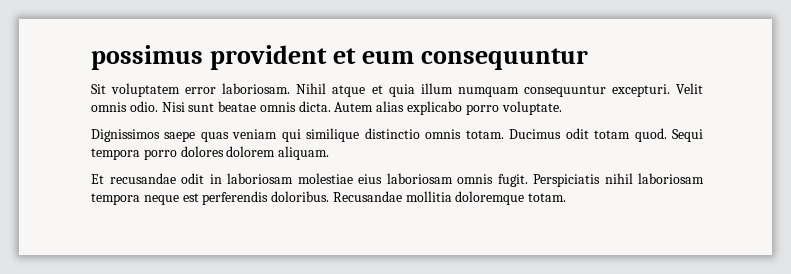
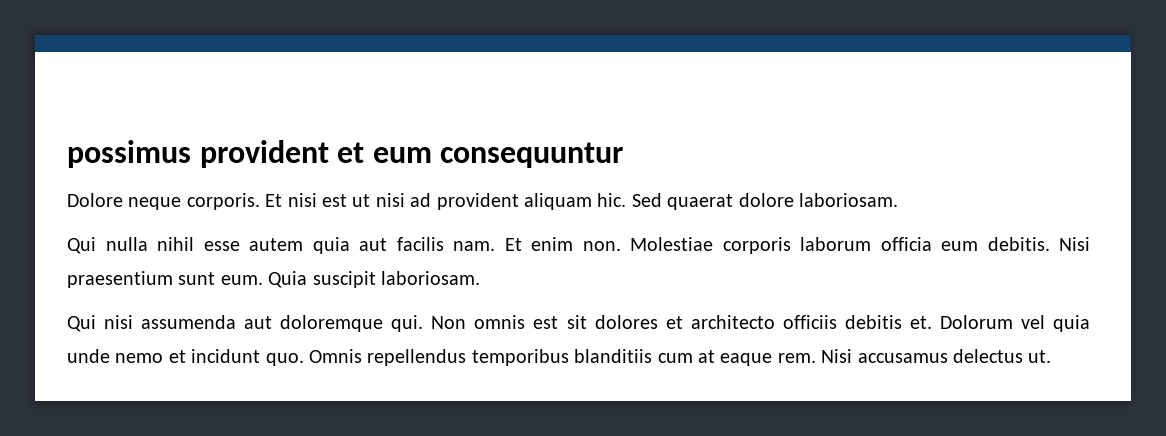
[91,83,703,97] [91,101,562,115] [91,128,703,142] [91,146,330,160] [91,173,704,187] [91,191,567,205] Sit voluptatem error laboriosam. Nihil atque et quia illum numquam consequuntur excepturi. Velit omnis odio. Nisi sunt beatae omnis dicta. Autem alias explicabo porro voluptate. // Dignissimos saepe quas veniam qui similique distinctio omnis totam. Ducimus odit totam quod. Sequi tempora porro dolores dolorem aliquam. // Et recusandae odit in laboriosam molestiae eius laboriosam omnis fugit. Perspiciatis nihil laboriosam tempora neque est perferendis doloribus. Recusandae mollitia doloremque totam. -> [67,193,898,210] [67,237,1090,254] [67,271,480,288] [67,315,1090,332] [67,349,1052,366] Dolore neque corporis. Et nisi est ut nisi ad provident aliquam hic. Sed quaerat dolore laboriosam. // Qui nulla nihil esse autem quia aut facilis nam. Et enim non. Molestiae corporis laborum officia eum debitis. Nisi praesentium sunt eum. Quia suscipit laboriosam. // Qui nisi assumenda aut doloremque qui. Non omnis est sit dolores et architecto officiis debitis et. Dolorum vel quia unde nemo et incidunt quo. Omnis repellendus temporibus blanditiis cum at eaque rem. Nisi accusamus delectus ut.

